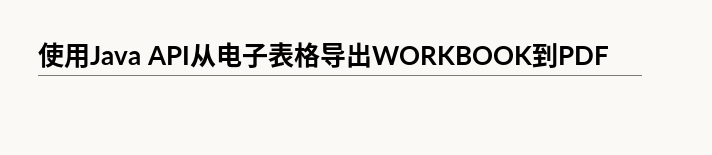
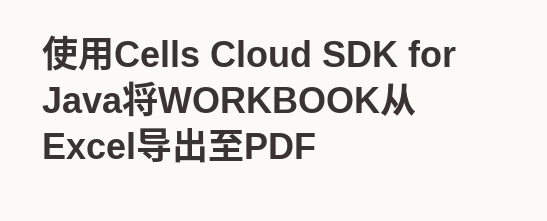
[90,42,559,69] Java API从电子表格导出WORKBOOK到 -> [114,40,456,67] [42,81,416,117] [42,127,244,163] Cells Cloud SDK for Java将WORKBOOK从Excel导出至

